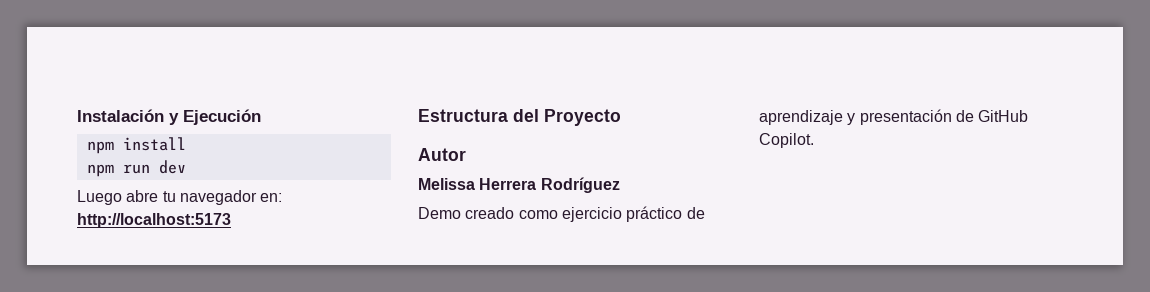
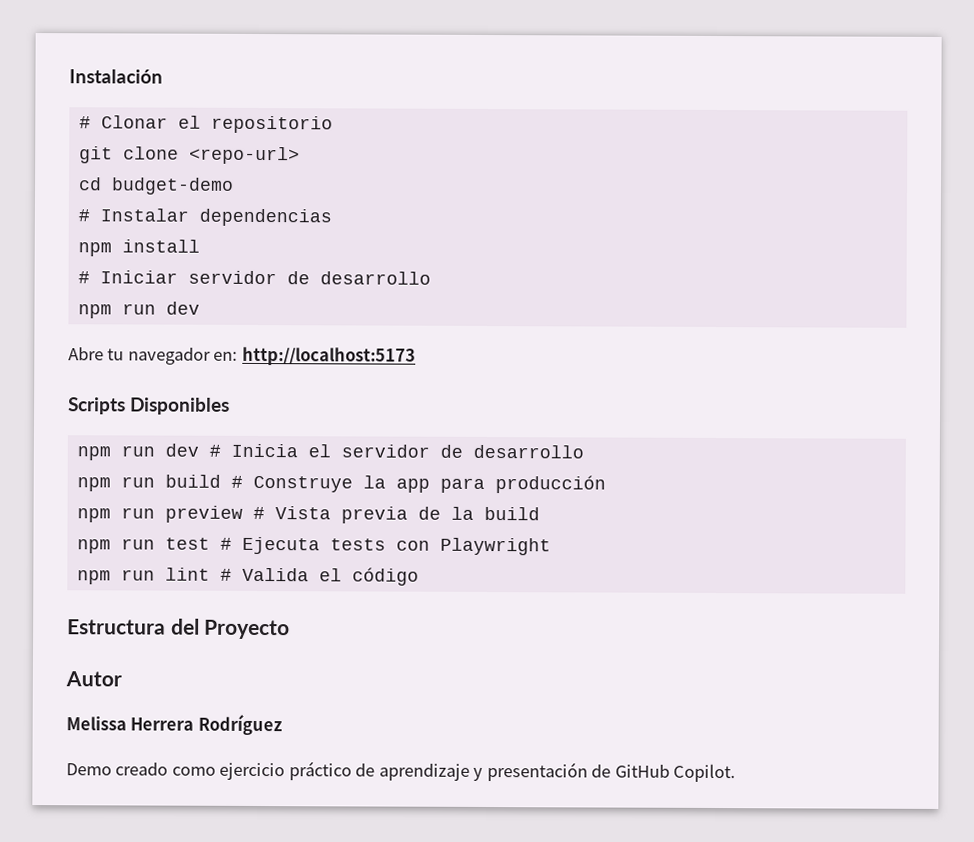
[169,109,261,125] [86,137,186,154] y Ejecución // npm install -> [78,115,333,134] [78,146,300,165] [78,177,234,195] [77,208,332,227] [77,239,200,257] [77,270,431,285] // # Clonar el repositorio // git clone <repo-url> // cd budget-demo // # Instalar dependencias // npm install // # Iniciar servidor de desarrollo
[77,190,159,205] Luego abre -> [68,347,104,361] Abre
(231, 220) none -> [68,397,230,415] [76,443,584,461] [76,474,606,494] [76,505,540,524] [76,536,551,556] [76,567,419,586] // Scripts Disponibles // npm run dev # Inicia el servidor de desarrollo // npm run build # Construye la app para producción // npm run preview # Vista previa de la build // npm run test # Ejecuta tests con Playwright // npm run lint # Valida el código

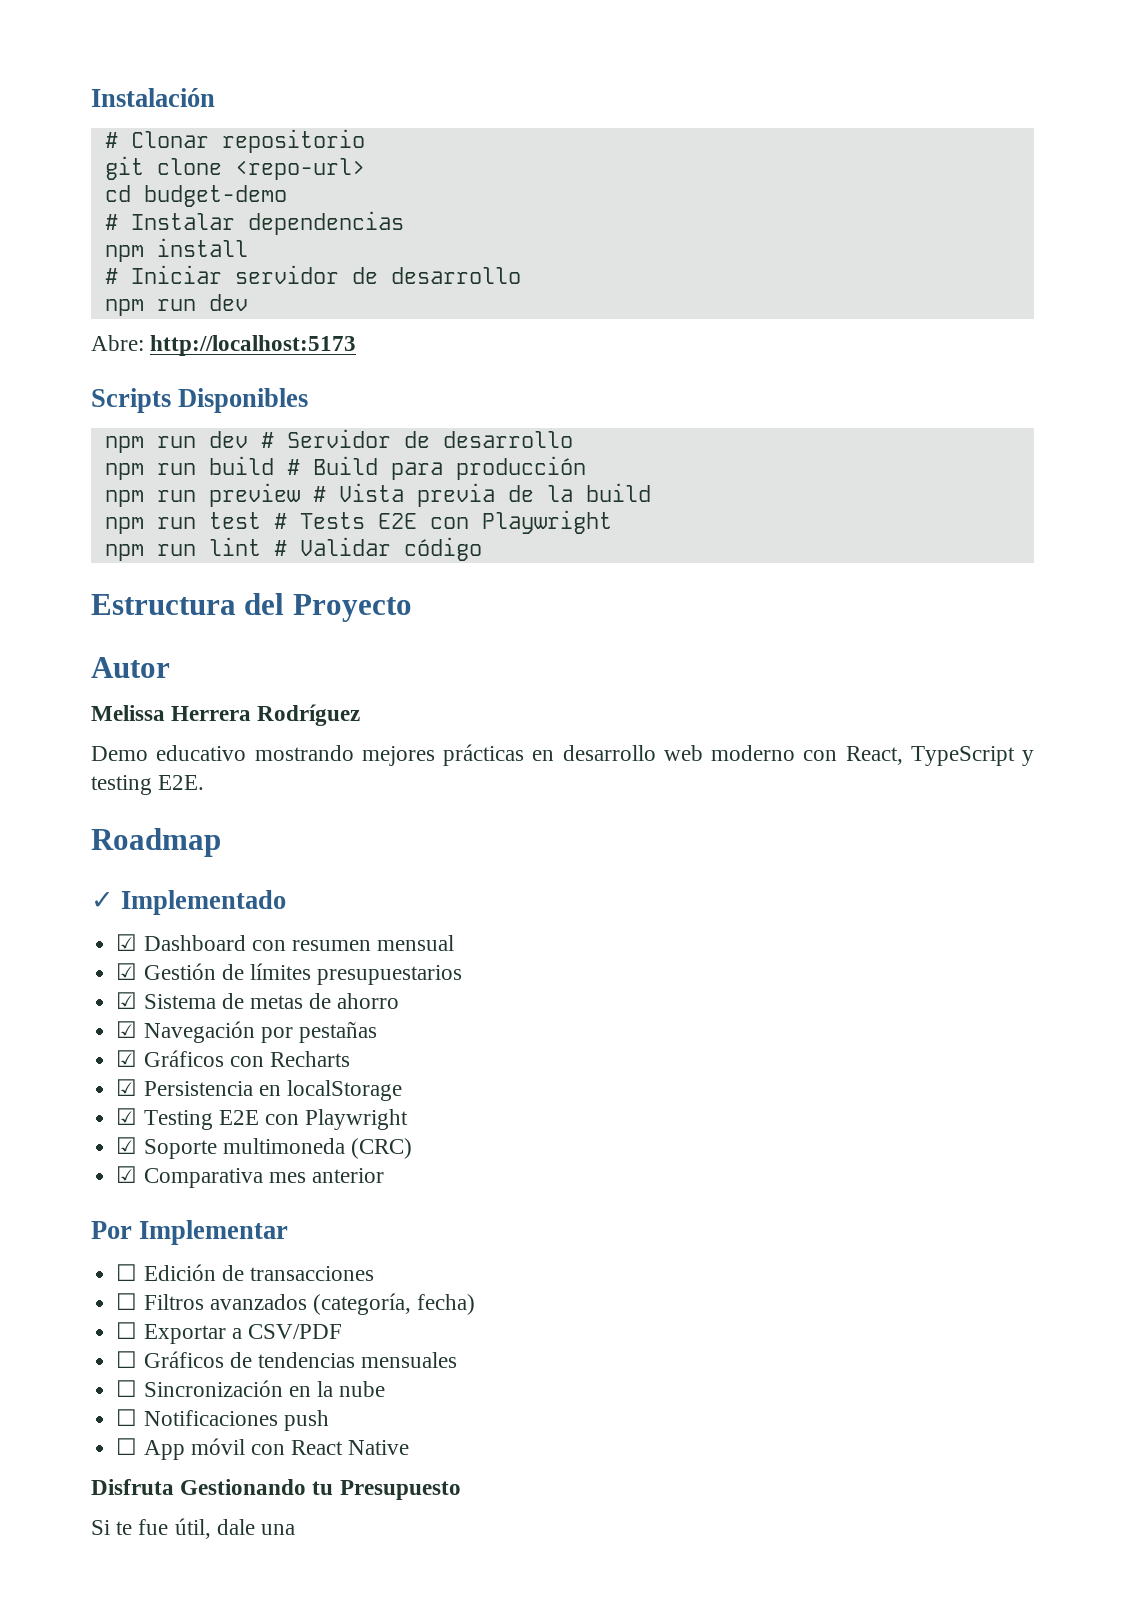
[177,115,201,129] el -> (209, 139) none
[68,347,239,365] Abre tu navegador en: -> [91,335,144,351] Abre:
[230,443,430,458] Inicia el servidor -> [286,429,391,448] Servidor
[252,475,430,493] Construye la app -> [312,456,378,475] Build
[241,536,386,555] Ejecuta tests -> [299,512,417,529] Tests E2E
[241,567,342,582] Valida el -> [299,537,391,556] Validar
[115,761,737,783] creado como ejercicio práctico de aprendizaje y presentación de GitHub Copilot. -> [156,744,1034,766] [91,775,205,795] [91,828,221,857] [91,890,287,915] [116,934,455,951] [116,963,463,985] [116,992,400,1009] [116,1021,377,1043] [116,1050,350,1067] [116,1079,402,1101] [116,1108,409,1130] [116,1137,412,1159] [116,1166,384,1188] [91,1220,289,1245] [116,1264,374,1281] [116,1293,476,1315] [116,1322,342,1344] [116,1351,458,1368] [116,1380,386,1397] [116,1409,329,1431] [116,1438,410,1460] [91,1479,461,1500] [91,1518,296,1539] educativo mostrando mejores prácticas en desarrollo web moderno con React, TypeScript y testing E2E. // Roadmap // ✓ Implementado // ☑ Dashboard con resumen mensual // ☑ Gestión de límites presupuestarios // ☑ Sistema de metas de ahorro // ☑ Navegación por pestañas // ☑ Gráficos con Recharts // ☑ Persistencia en localStorage // ☑ Testing E2E con Playwright // ☑ Soporte multimoneda (CRC) // ☑ Comparativa mes anterior // Por Implementar // ☐ Edición de transacciones // ☐ Filtros avanzados (categoría, fecha) // ☐ Exportar a CSV/PDF // ☐ Gráficos de tendencias mensuales // ☐ Sincronización en la nube // ☐ Notificaciones push // ☐ App móvil con React Native // Disfruta Gestionando tu Presupuesto // Si te fue útil, dale una

